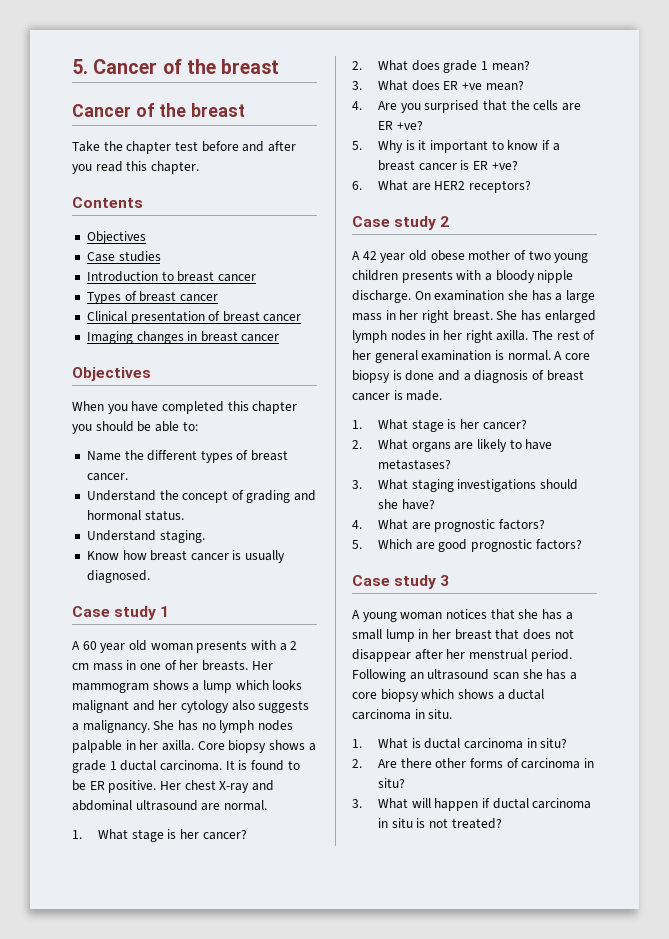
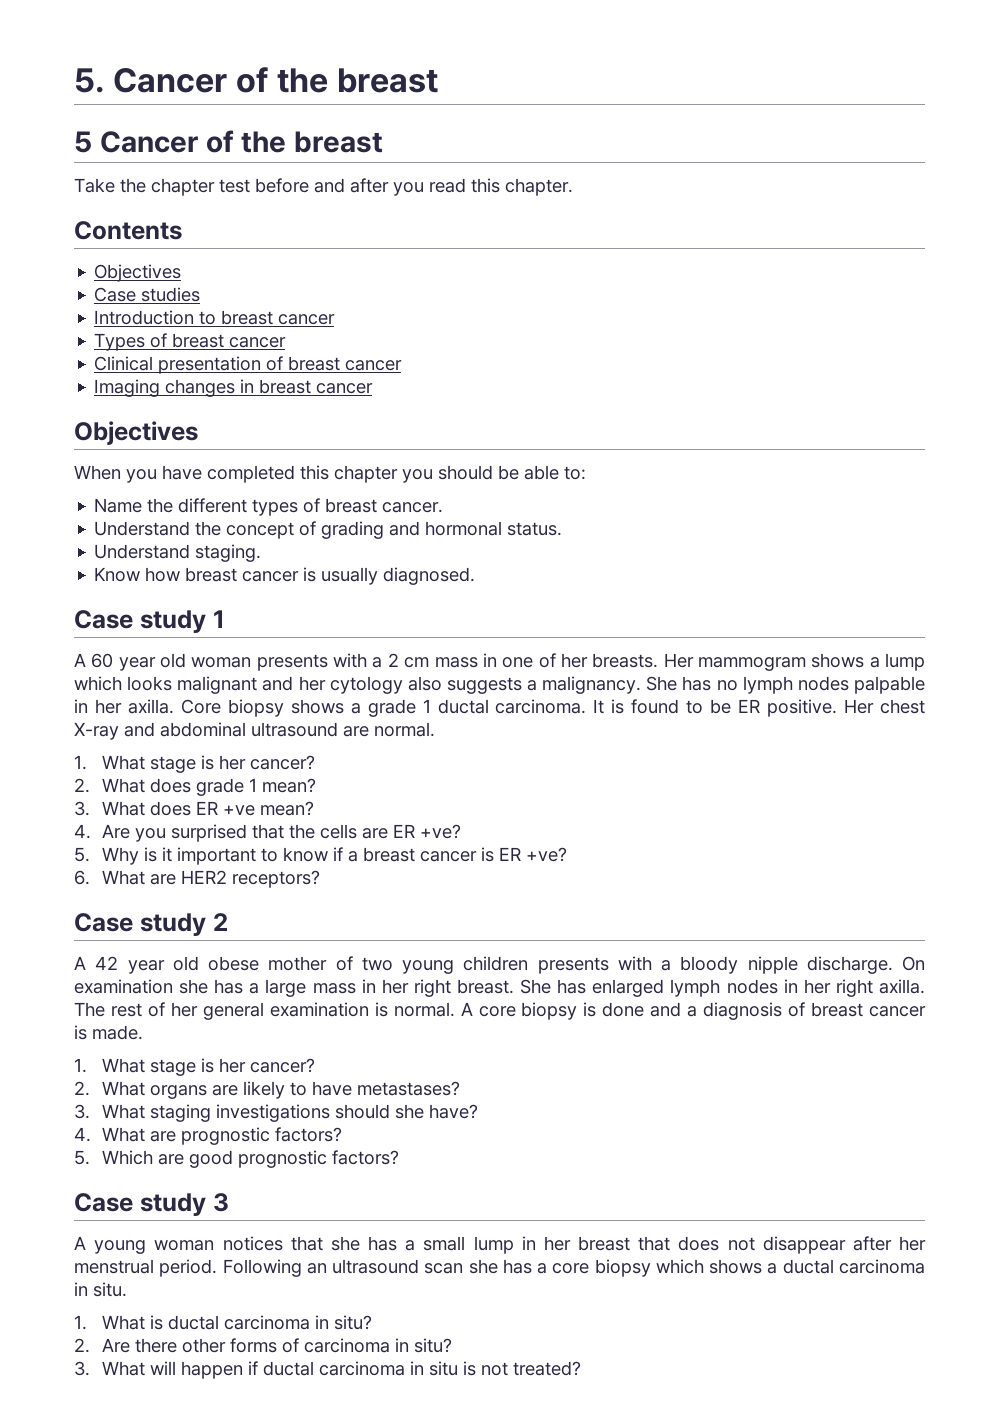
(280, 66) none -> [74,131,92,153] 5

